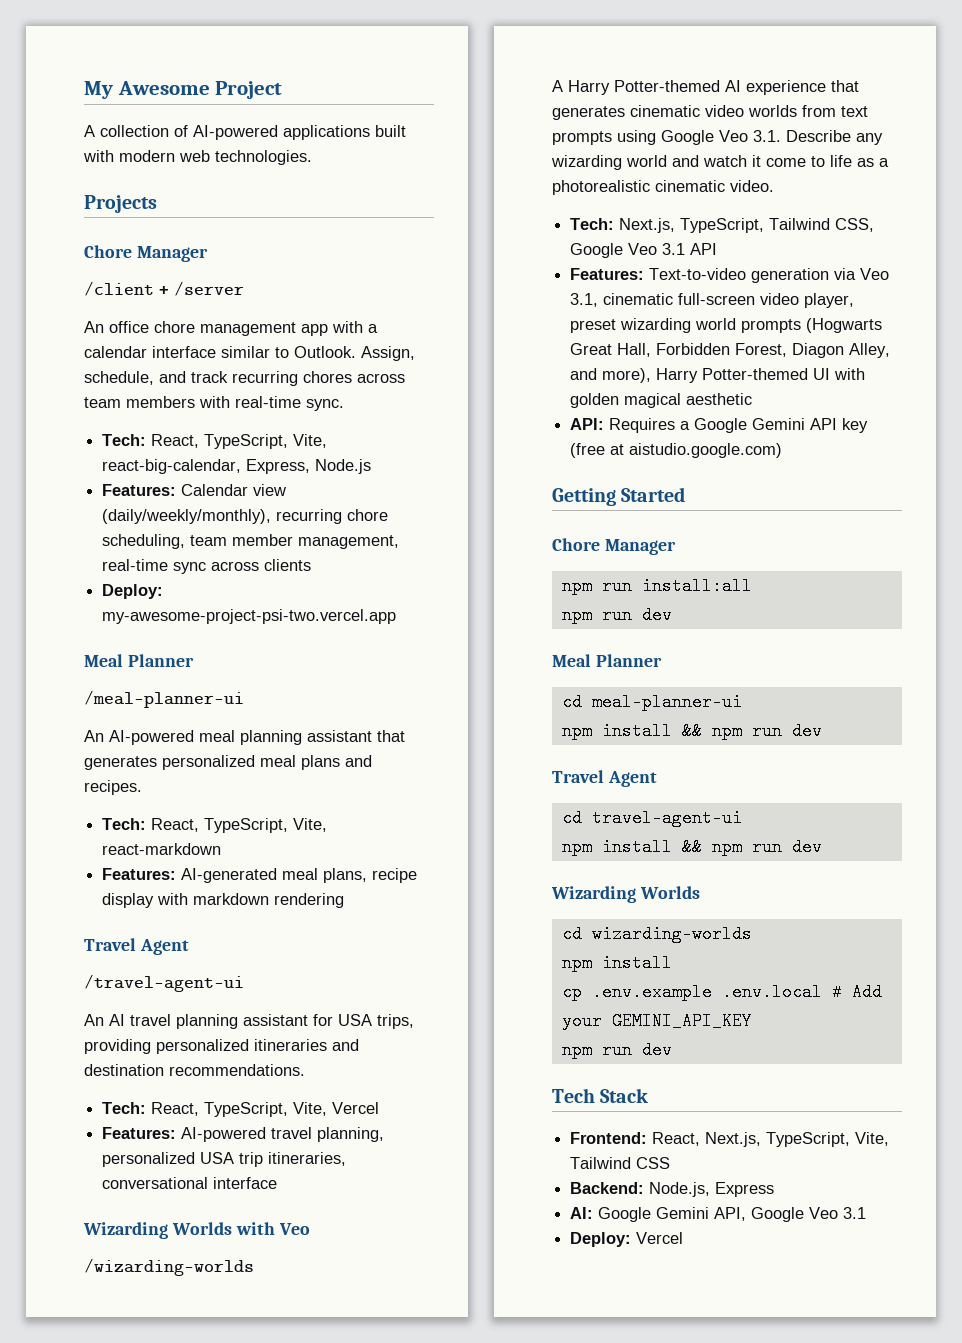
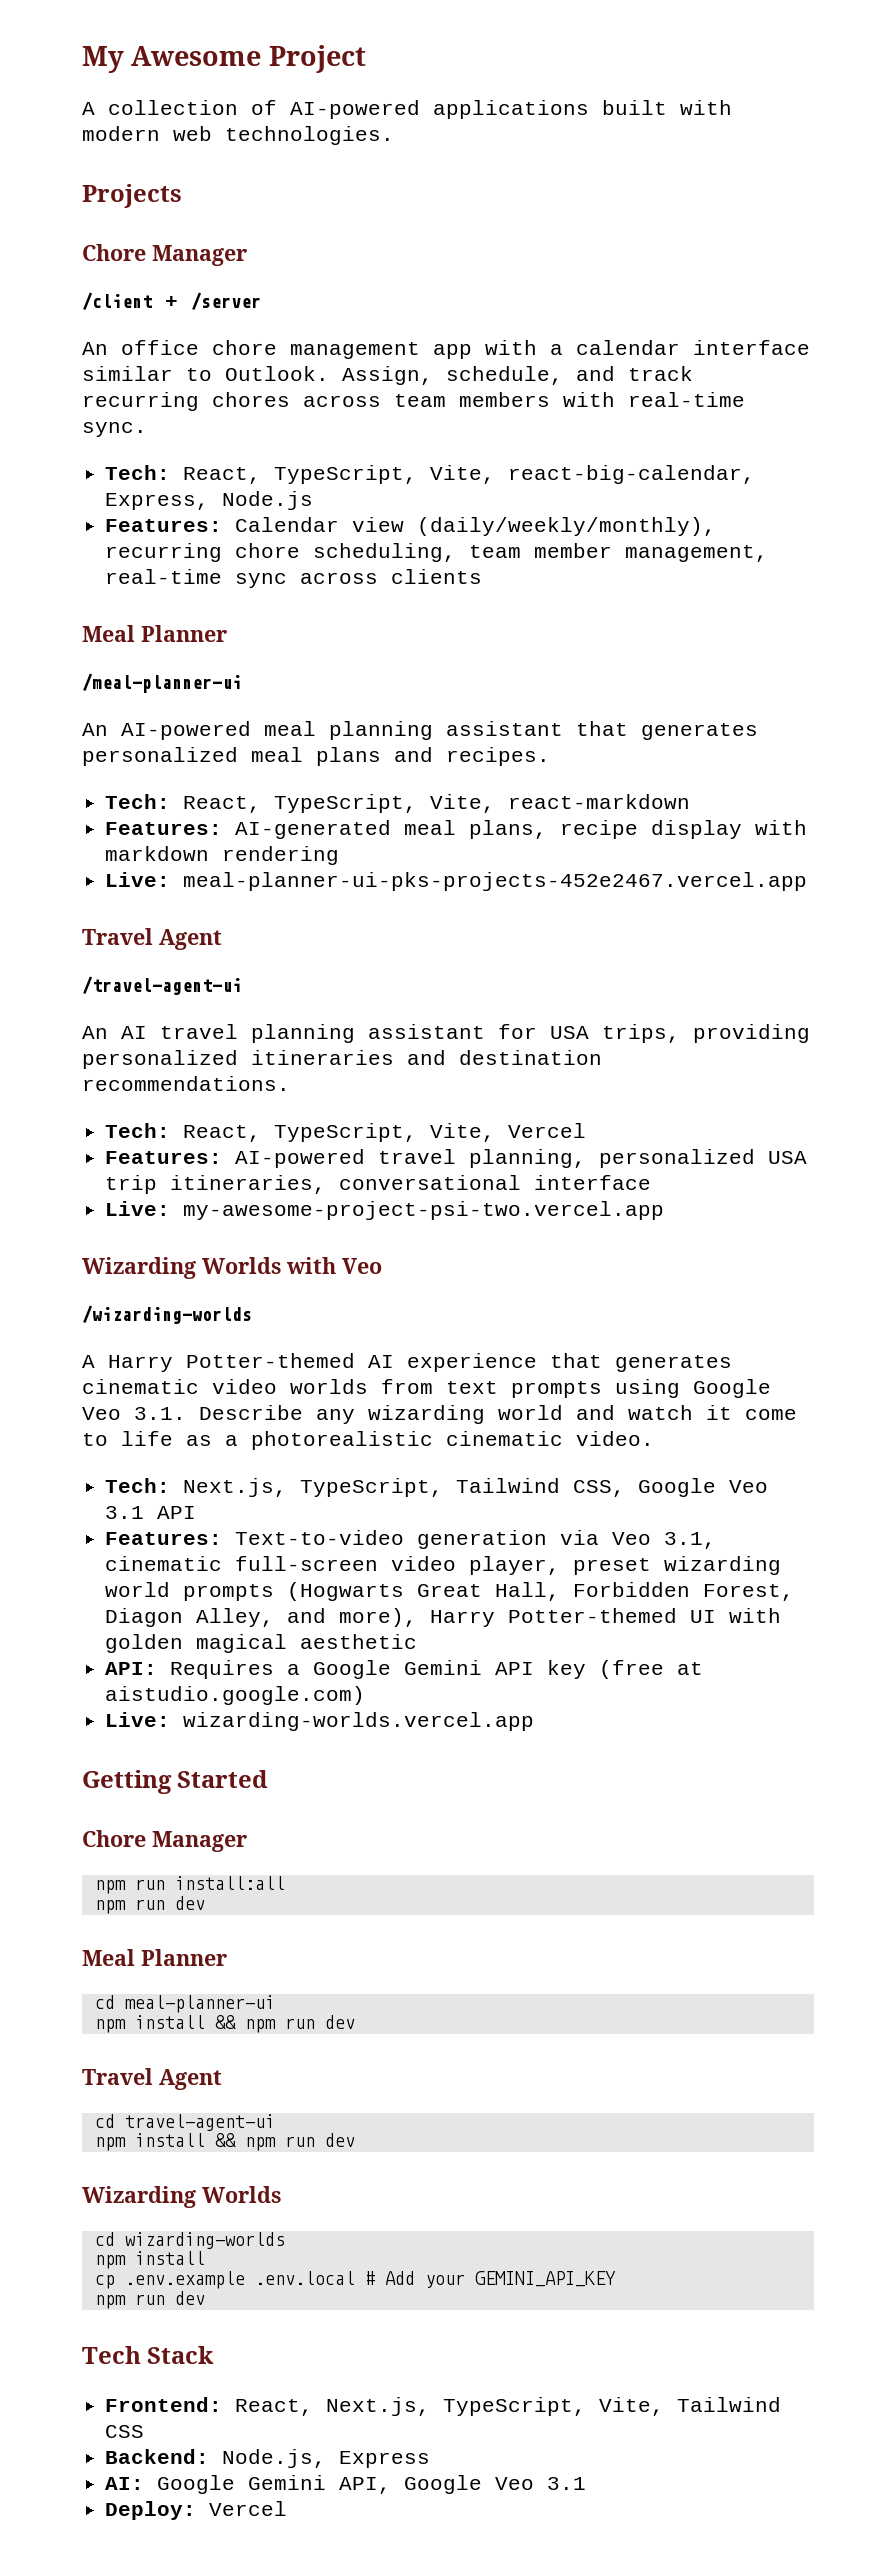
[102,584,164,599] [102,609,397,624] // Deploy: my-awesome-project-psi-two.vercel.app -> (483, 576) none
(345, 900) none -> [105,872,808,891] // Live: meal-planner-ui-pks-projects-452e2467.vercel.app
(278, 1183) none -> [105,1201,665,1220] // Live: my-awesome-project-psi-two.vercel.app
(783, 450) none -> [105,1712,535,1731] // Live: wizarding-worlds.vercel.app

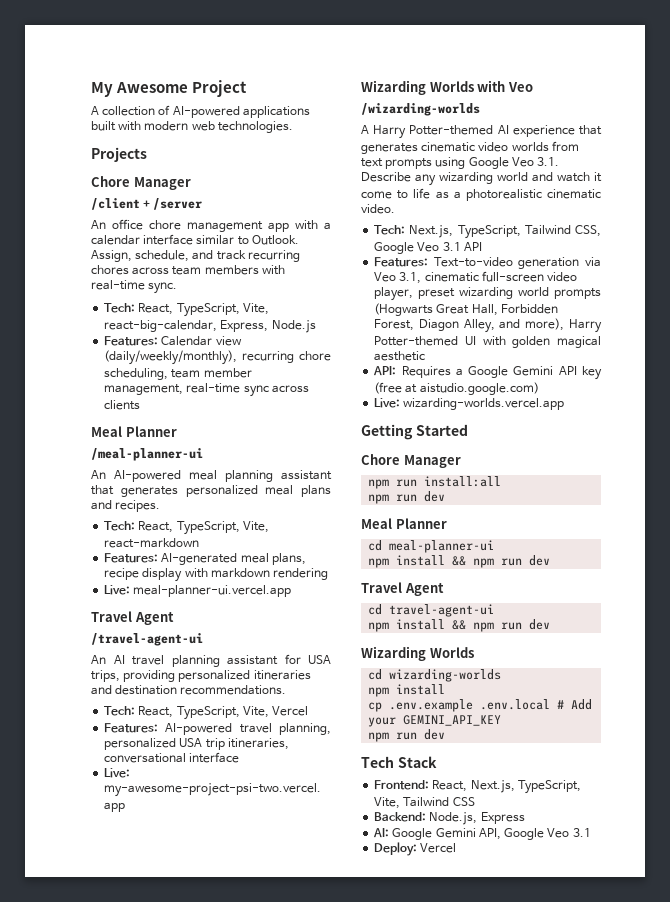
[183,872,808,891] meal-planner-ui-pks-projects-452e2467.vercel.app -> [133,585,292,597] meal-planner-ui.vercel.app

